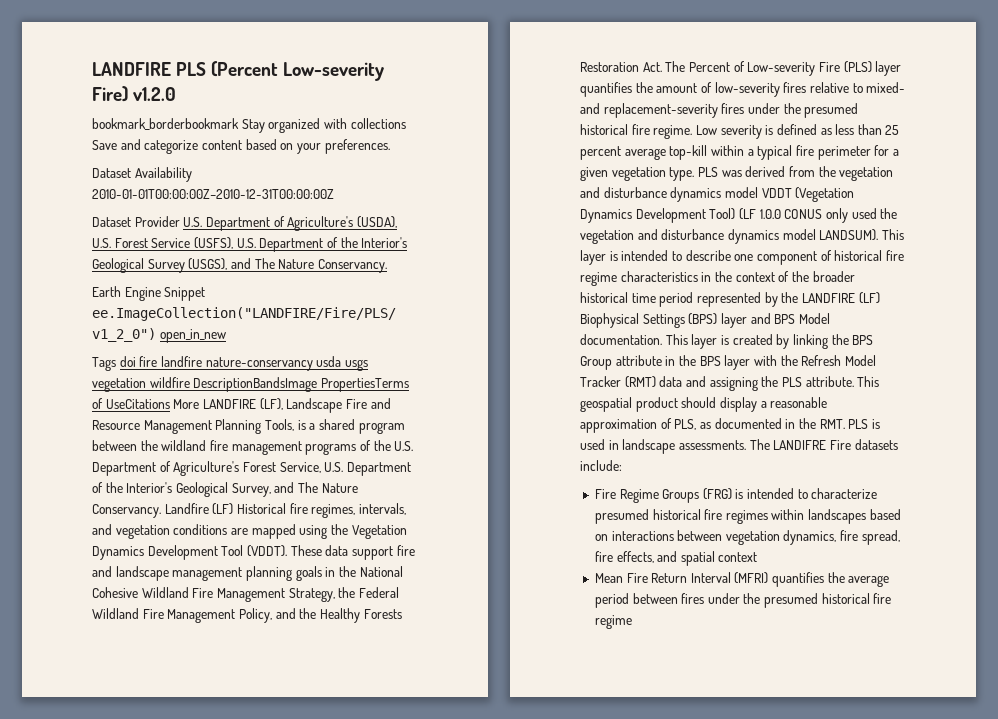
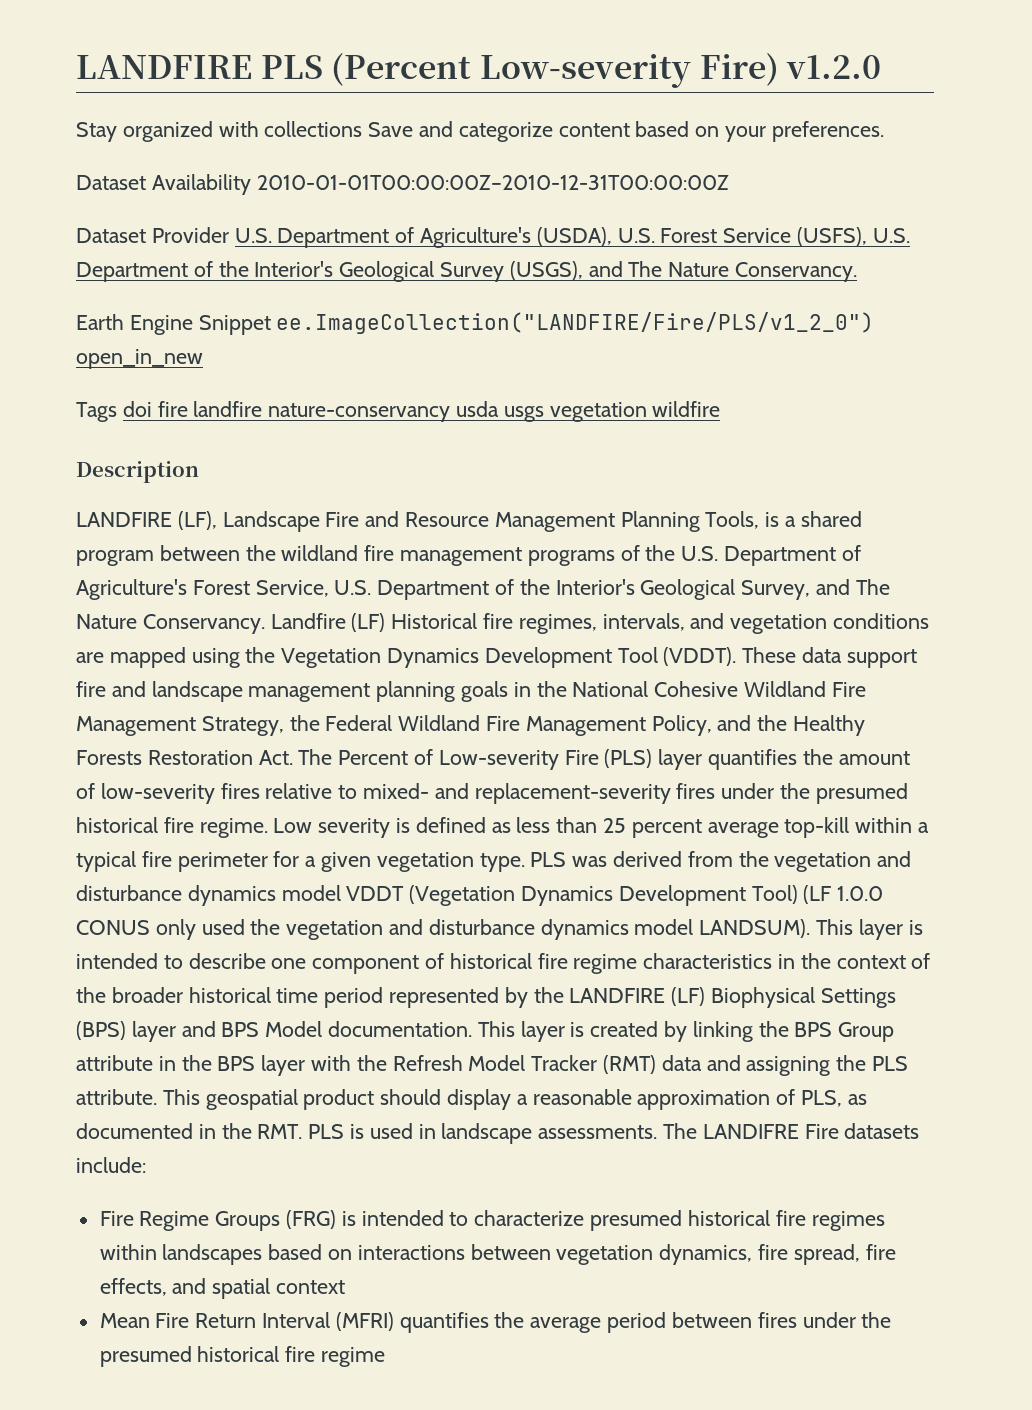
[92,118,239,130] bookmark_borderbookmark -> (882, 67) none
[193,377,409,392] [92,398,200,409] DescriptionBandsImage PropertiesTerms of UseCitations More -> [76,461,199,483] // Description //

